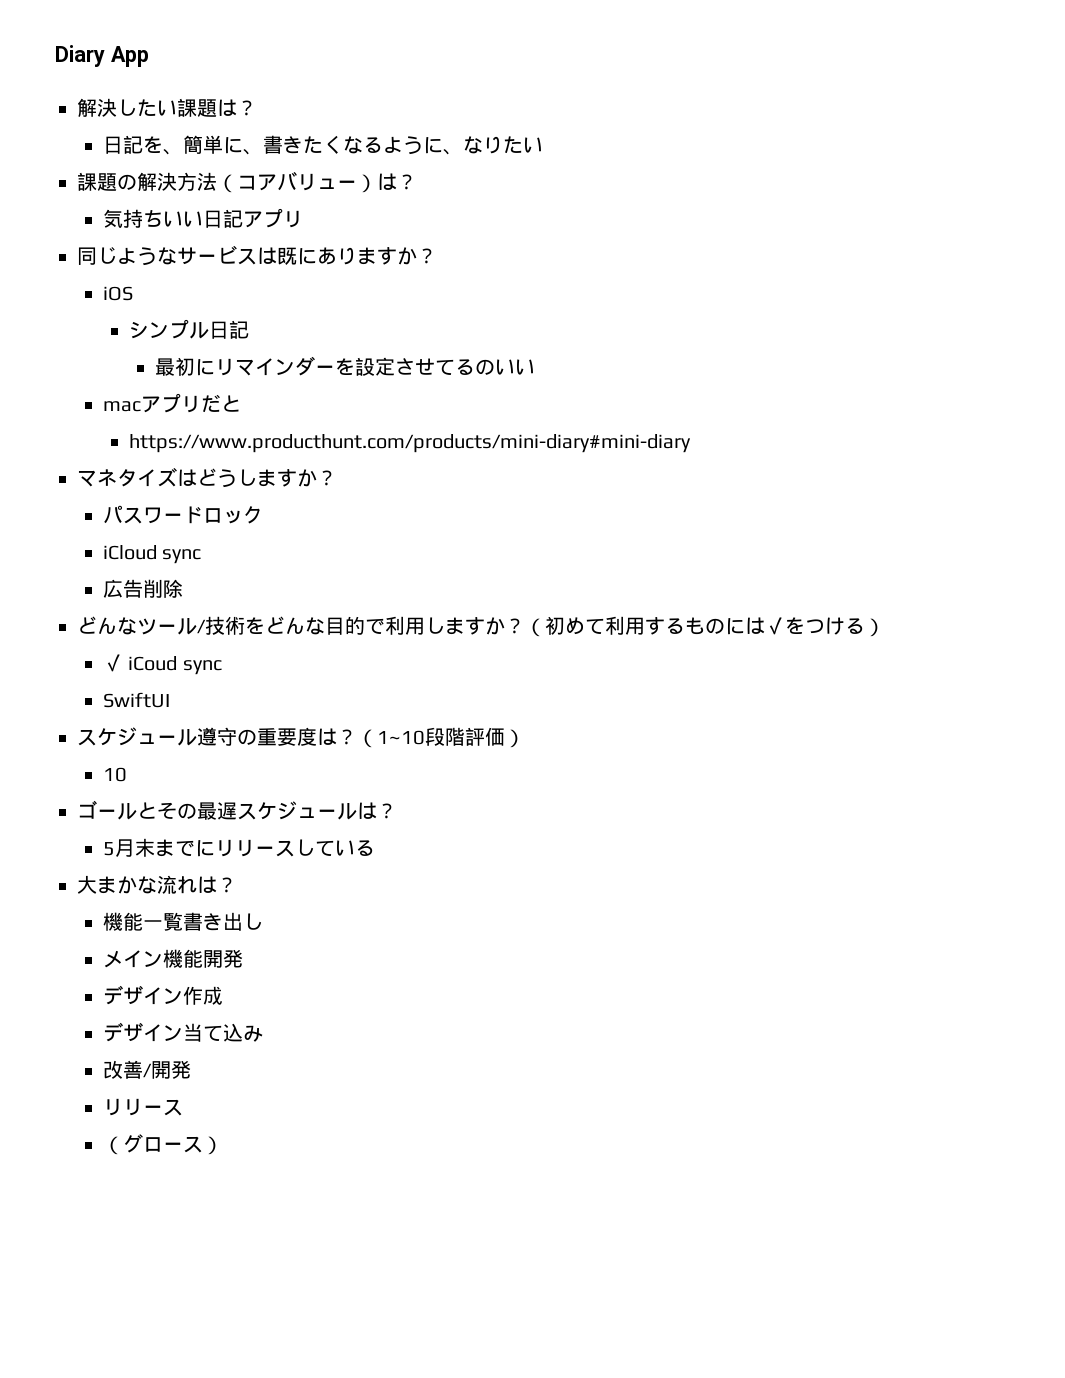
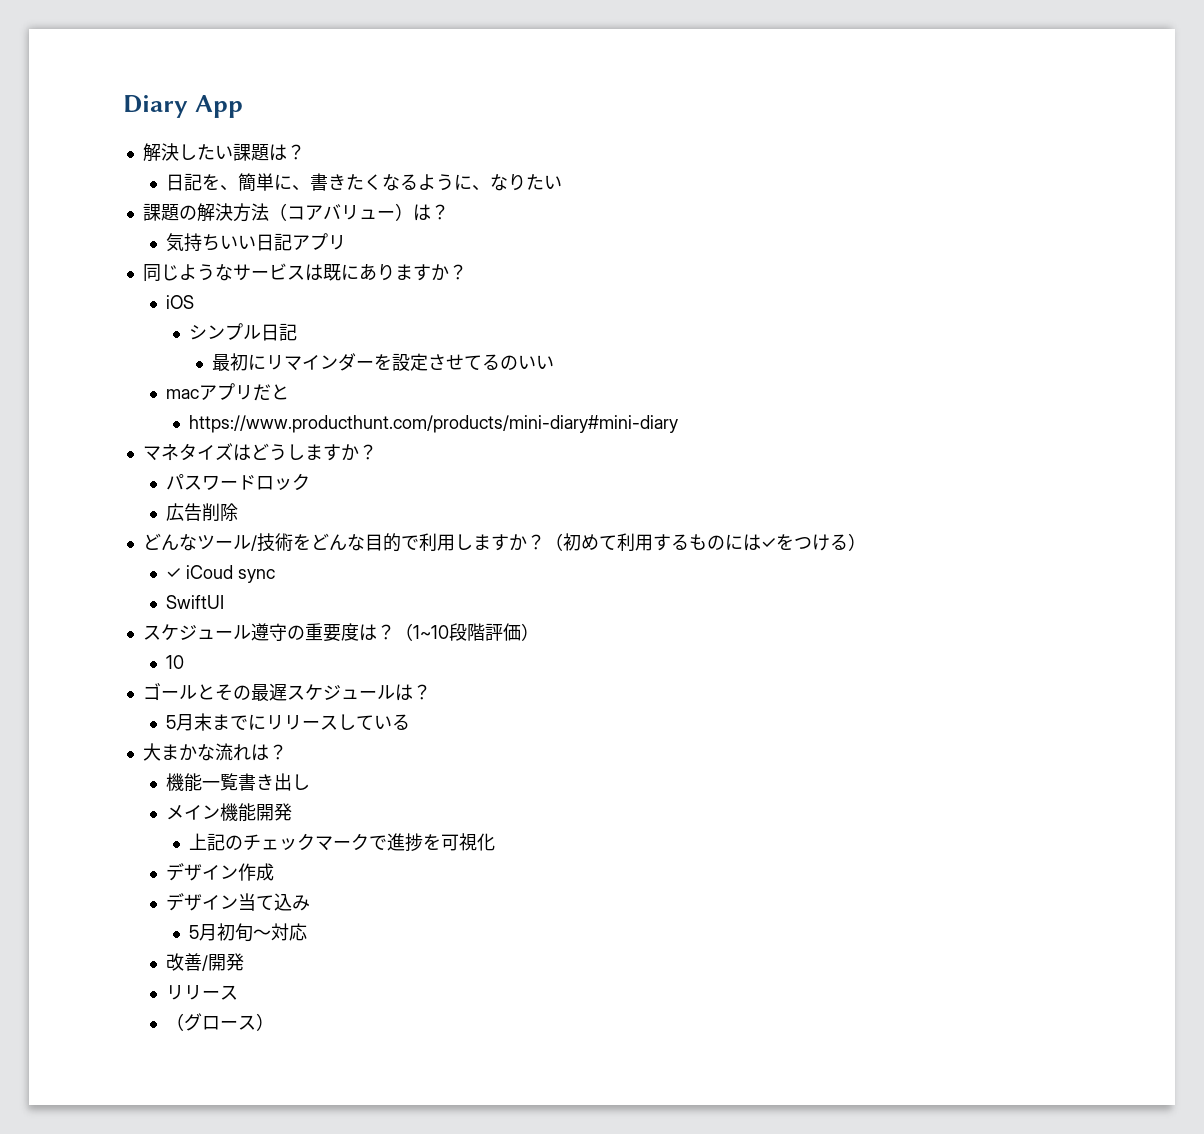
[102,545,202,564] // iCloud sync -> (310, 482) none
(243, 958) none -> [189,833,496,852] // 上記のチェックマークで進捗を可視化
(263, 1033) none -> [189,923,308,942] // 5月初旬〜対応

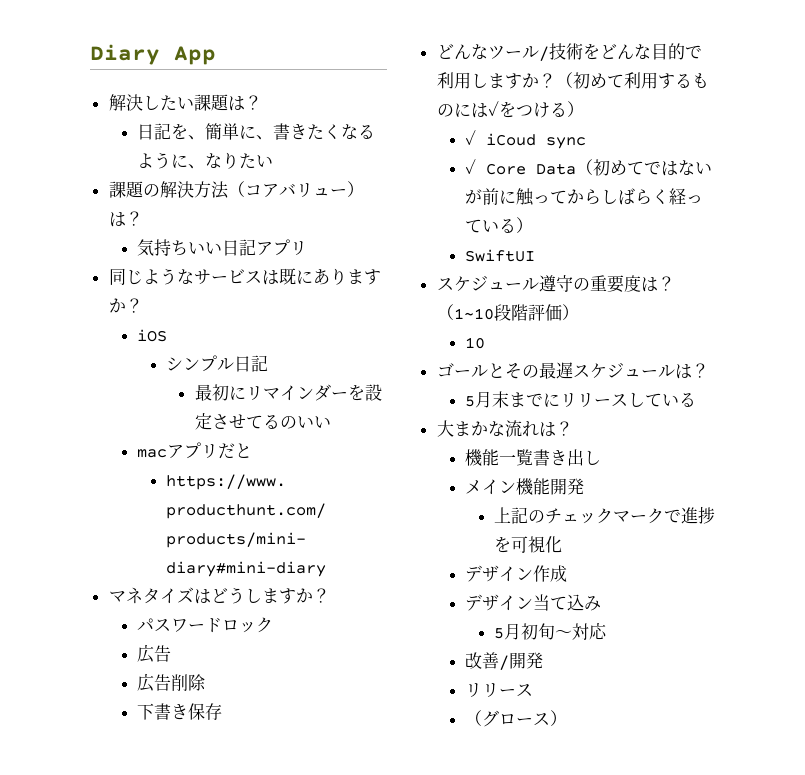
(202, 512) none -> [137,673,172,692] // 広告
(238, 512) none -> [137,703,223,720] // 下書き保存
(275, 576) none -> [465,159,713,176] [465,188,704,206] [465,217,534,233] // ✓ Core Data（初めてではないが前に触ってからしばらく経っている）

